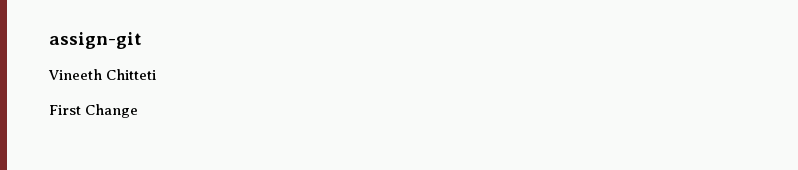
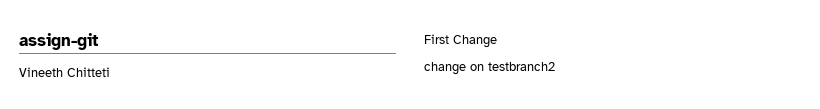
(139, 111) none -> [424,62,555,75] // change on testbranch2

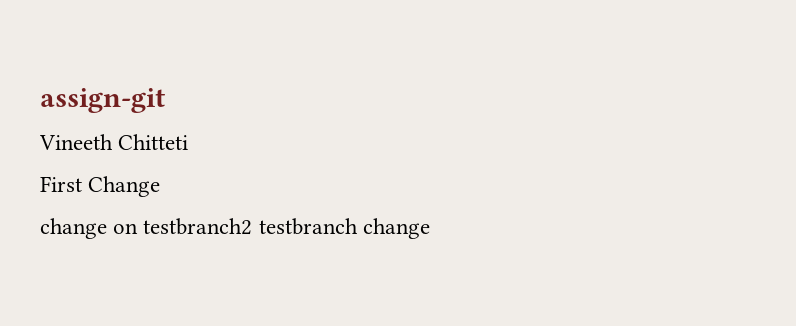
(555, 66) none -> [258,218,430,239] testbranch change

